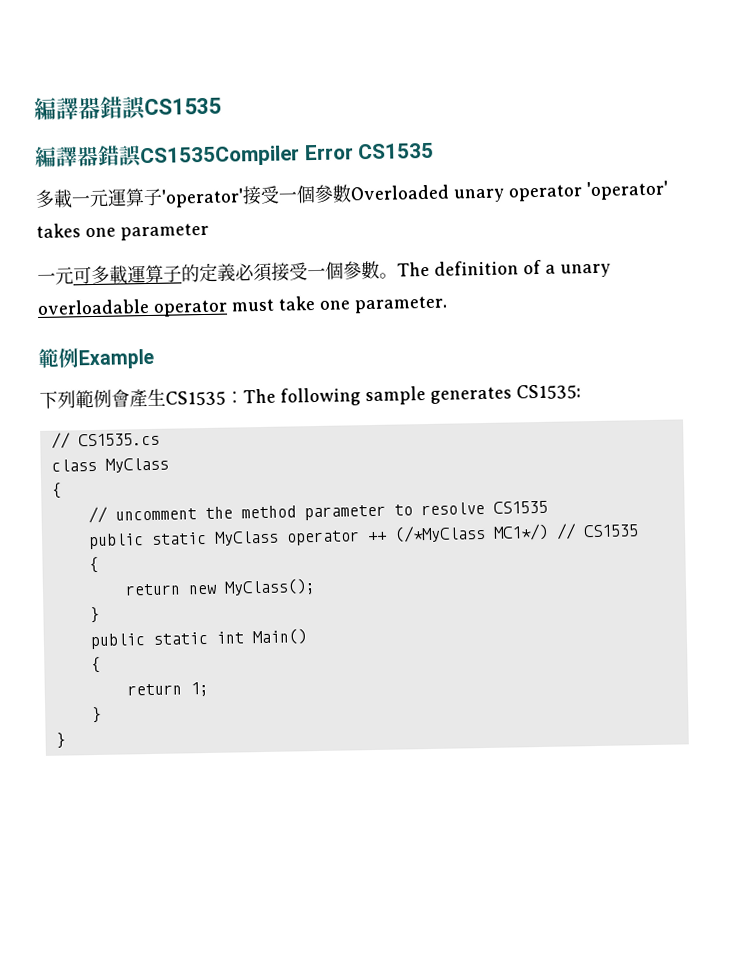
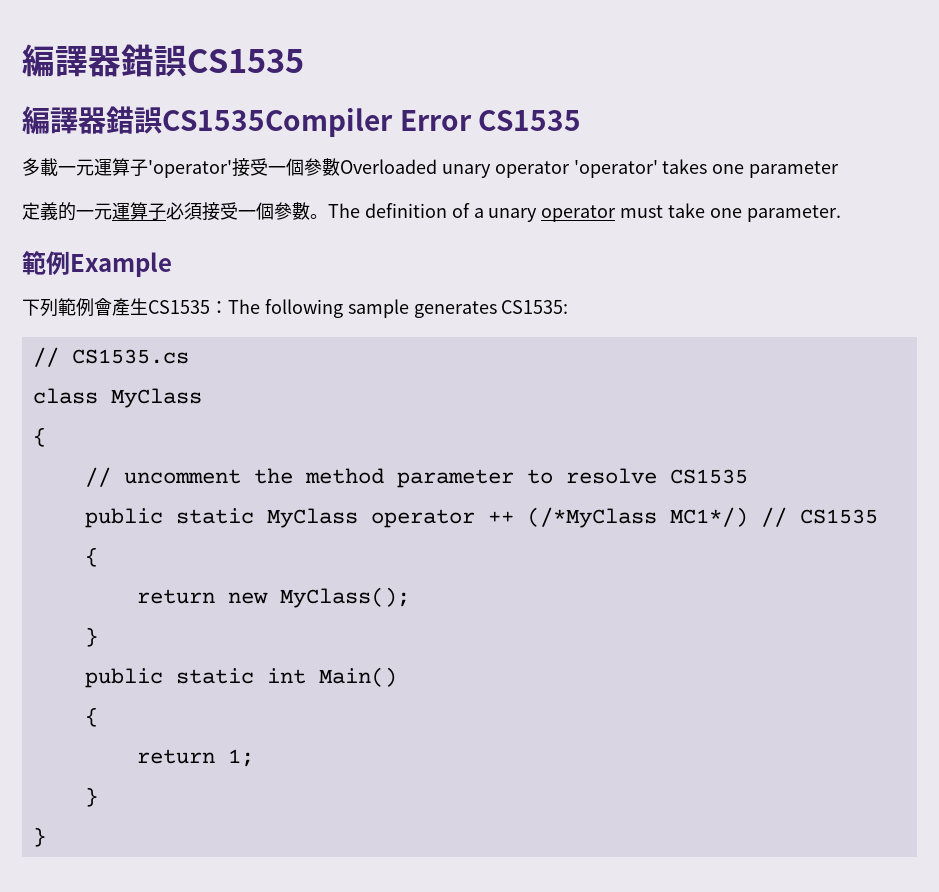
[37,262,236,285] 一元可多載運算子的定義 -> [22,202,166,221] 定義的一元運算子
[37,298,150,315] overloadable -> (538, 215) none

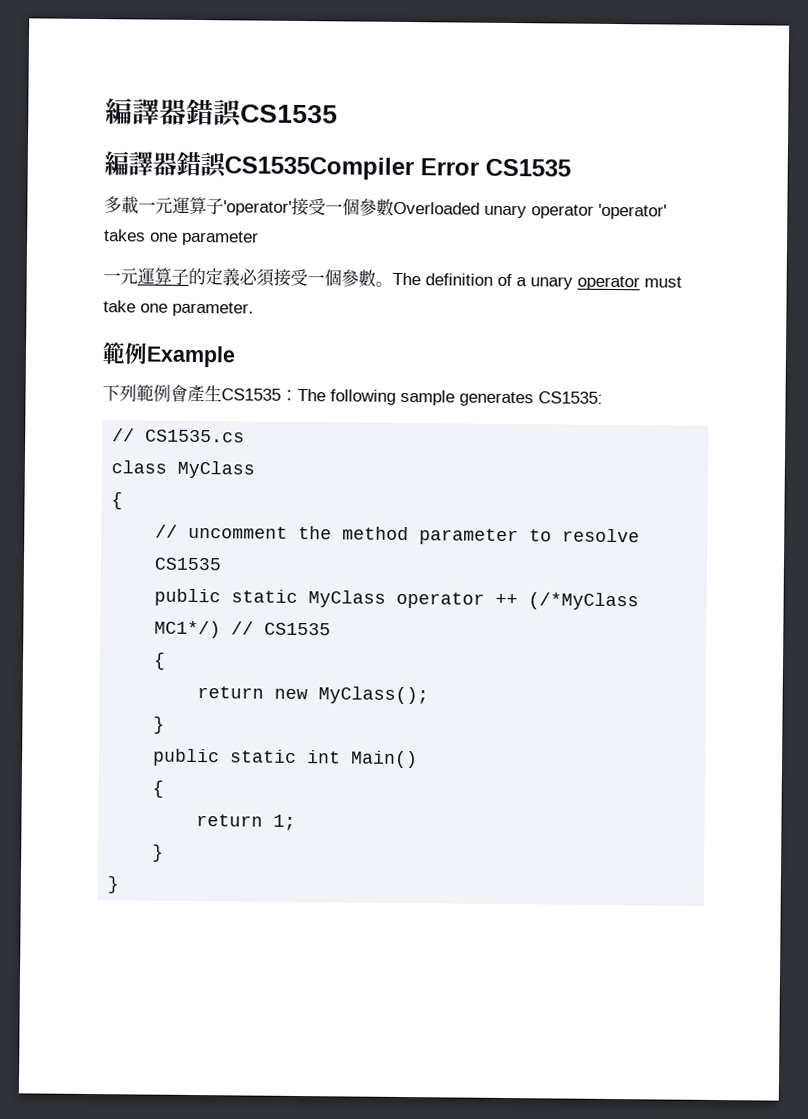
[22,202,166,221] 定義的一元運算子 -> [103,267,240,287] 一元運算子的定義

